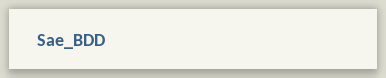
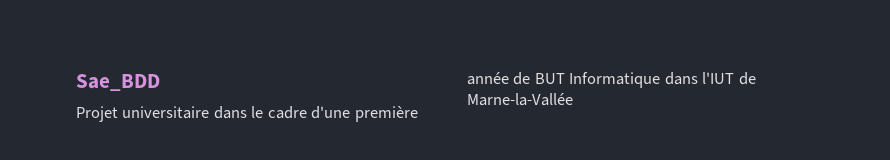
(105, 41) none -> [76,106,418,122] [467,72,756,88] [467,93,573,106] // Projet universitaire dans le cadre d'une première année de BUT Informatique dans l'IUT de Marne-la-Vallée

